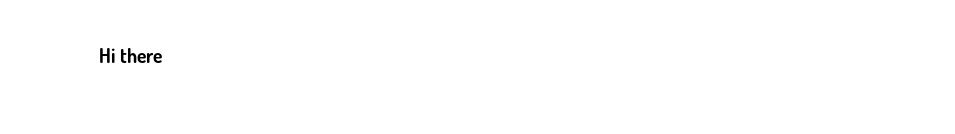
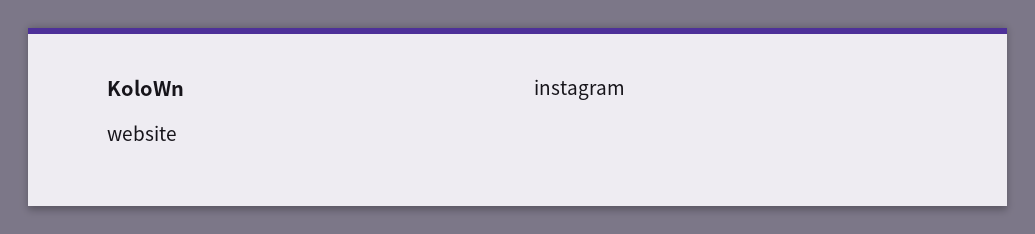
[99,48,163,63] Hi there -> [107,79,184,96] [107,125,177,141] [534,79,625,100] KoloWn // website // instagram

